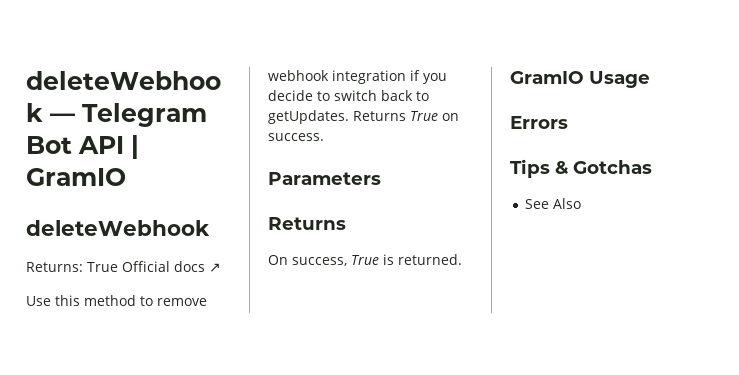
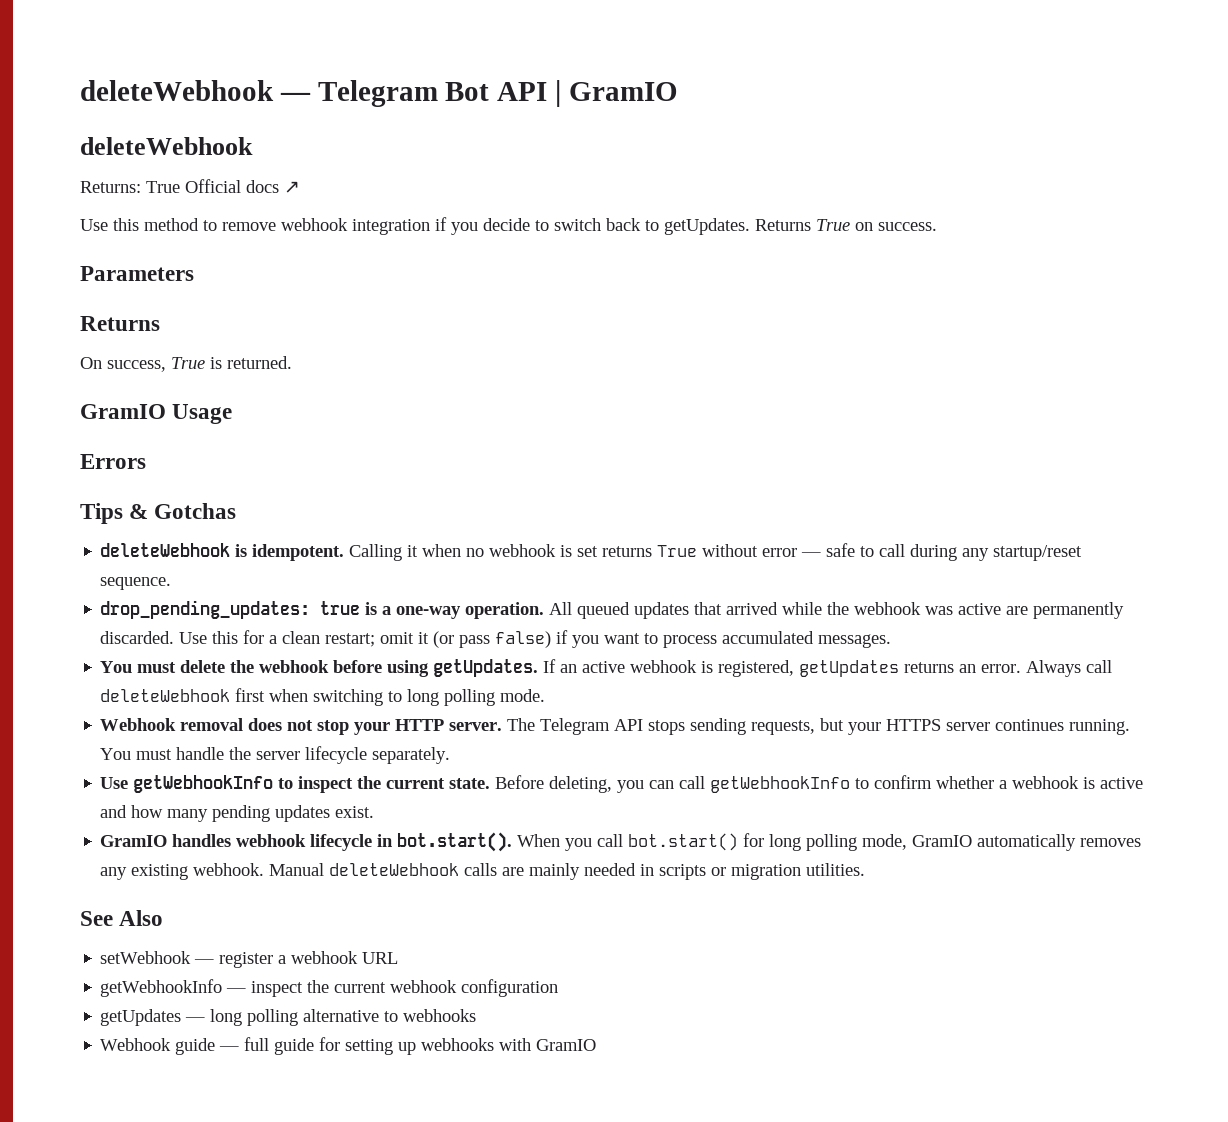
[524,198,581,209] See Also -> [100,543,1083,561] [100,577,172,590] [100,600,1125,619] [100,630,892,648] [100,659,1113,677] [100,688,546,706] [100,718,1131,735] [100,746,451,764] [100,775,1144,793] [100,805,375,822] [100,832,1142,852] [100,863,866,880] [80,910,164,926] [100,951,399,968] [100,979,559,997] [100,1009,477,1026] [100,1037,597,1055] deleteWebhook is idempotent. Calling it when no webhook is set returns True without error — safe to call during any startup/reset sequence. // drop_pending_updates: true is a one-way operation. All queued updates that arrived while the webhook was active are permanently discarded. Use this for a clean restart; omit it (or pass false) if you want to process accumulated messages. // You must delete the webhook before using getUpdates. If an active webhook is registered, getUpdates returns an error. Always call deleteWebhook first when switching to long polling mode. // Webhook removal does not stop your HTTP server. The Telegram API stops sending requests, but your HTTPS server continues running. You must handle the server lifecycle separately. // Use getWebhookInfo to inspect the current state. Before deleting, you can call getWebhookInfo to confirm whether a webhook is active and how many pending updates exist. // GramIO handles webhook lifecycle in bot.start(). When you call bot.start() for long polling mode, GramIO automatically removes any existing webhook. Manual deleteWebhook calls are mainly needed in scripts or migration utilities. // See Also // setWebhook — register a webhook URL // getWebhookInfo — inspect the current webhook configuration // getUpdates — long polling alternative to webhooks // Webhook guide — full guide for setting up webhooks with GramIO

